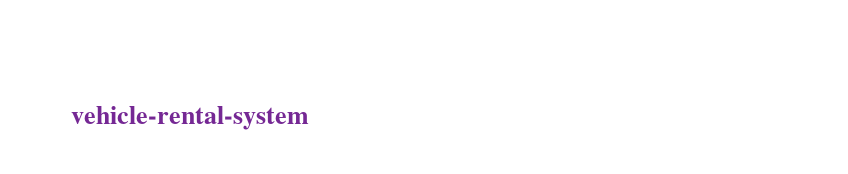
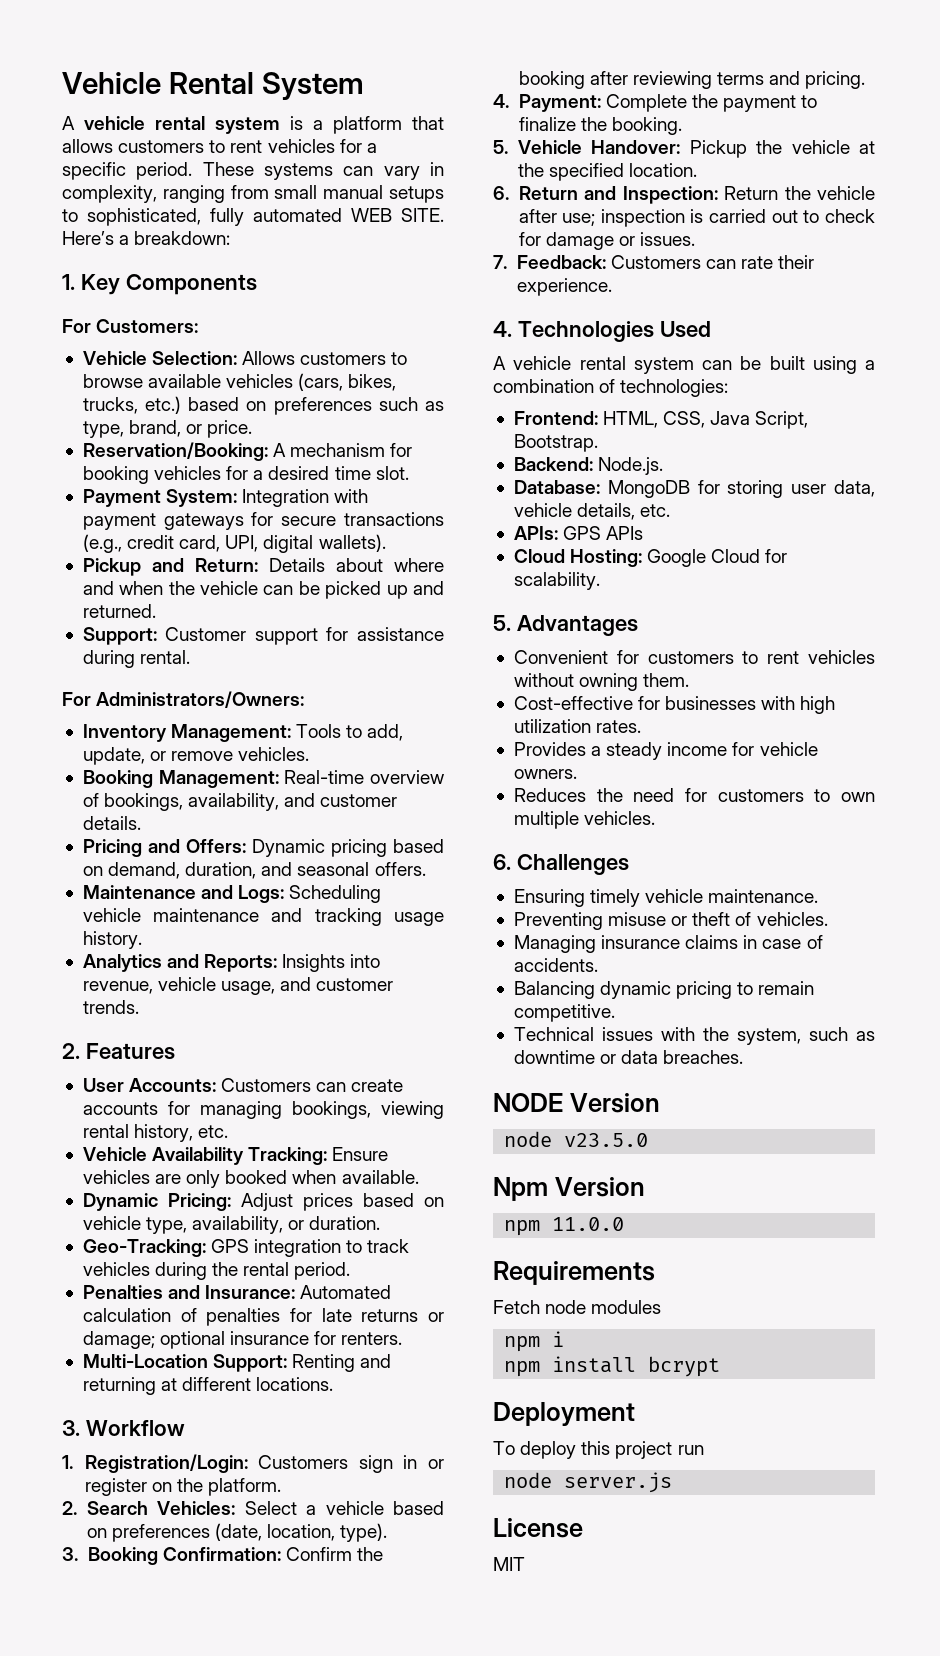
[71,106,309,130] vehicle-rental-system -> [62,72,364,100] [62,116,444,134] [62,139,377,153] [62,162,444,180] [62,185,445,203] [62,208,444,226] [62,231,231,245] [62,274,257,295] [62,319,199,333] [82,351,408,365] [82,373,397,391] [82,396,444,415] [82,420,253,438] [82,442,413,461] [82,466,409,484] [82,489,369,507] [82,512,445,530] [82,534,386,553] [82,558,444,576] [82,581,444,599] [82,604,156,618] [82,627,445,645] [82,650,191,668] [62,691,305,708] [82,724,404,742] [82,747,310,765] [82,770,445,788] [82,793,398,811] [82,816,141,830] [82,839,444,857] [82,862,426,879] [82,885,382,903] [82,908,445,926] [82,931,142,949] [82,954,381,972] [82,977,394,995] [82,1000,139,1014] [62,1043,175,1060] [82,1078,404,1092] [82,1101,445,1119] [82,1124,229,1142] [82,1147,389,1165] [82,1170,419,1188] [82,1193,444,1211] [82,1216,381,1234] [82,1239,410,1257] [82,1262,351,1280] [82,1285,392,1299] [82,1308,444,1326] [82,1331,403,1349] [82,1354,392,1372] [82,1377,334,1395] [62,1420,185,1436] [62,1454,445,1473] [84,1478,282,1496] [62,1501,444,1515] [86,1523,388,1542] [62,1547,383,1565] [518,71,866,89] [493,94,818,112] [518,117,682,135] [493,140,875,158] [517,163,697,181] [493,186,875,204] [518,209,875,227] [518,232,695,250] [493,255,815,269] [516,278,612,296] [493,321,711,342] [493,356,875,374] [493,379,729,397] [513,411,809,429] [513,434,598,452] [513,457,664,475] [513,480,875,498] [513,503,671,520] [513,526,644,540] [513,549,788,567] [513,572,600,590] [493,615,638,636] [513,650,875,664] [513,673,690,691] [513,696,836,714] [513,719,642,733] [513,742,818,760] [513,769,577,779] [513,788,875,802] [513,811,656,829] [493,854,629,875] [513,889,819,907] [513,912,828,930] [513,935,823,953] [513,958,598,972] [513,981,815,999] [513,1004,615,1022] [513,1027,875,1045] [513,1050,744,1064] [493,1093,660,1113] [504,1131,649,1147] [493,1177,645,1201] [504,1217,625,1236] [493,1261,655,1285] [493,1300,662,1314] [504,1331,565,1352] [504,1356,721,1377] [493,1402,635,1426] [493,1441,704,1459] [504,1472,673,1493] [493,1518,583,1538] [493,1557,525,1571] Vehicle Rental System // A vehicle rental system is a platform that allows customers to rent vehicles for a specific period. These systems can vary in complexity, ranging from small manual setups to sophisticated, fully automated WEB SITE. Here’s a breakdown: // 1. Key Components // For Customers: // Vehicle Selection: Allows customers to browse available vehicles (cars, bikes, trucks, etc.) based on preferences such as type, brand, or price. // Reservation/Booking: A mechanism for booking vehicles for a desired time slot. // Payment System: Integration with payment gateways for secure transactions (e.g., credit card, UPI, digital wallets). // Pickup and Return: Details about where and when the vehicle can be picked up and returned. // Support: Customer support for assistance during rental. // For Administrators/Owners: // Inventory Management: Tools to add, update, or remove vehicles. // Booking Management: Real-time overview of bookings, availability, and customer details. // Pricing and Offers: Dynamic pricing based on demand, duration, and seasonal offers. // Maintenance and Logs: Scheduling vehicle maintenance and tracking usage history. // Analytics and Reports: Insights into revenue, vehicle usage, and customer trends. // 2. Features // User Accounts: Customers can create accounts for managing bookings, viewing rental history, etc. // Vehicle Availability Tracking: Ensure vehicles are only booked when available. // Dynamic Pricing: Adjust prices based on vehicle type, availability, or duration. // Geo-Tracking: GPS integration to track vehicles during the rental period. // Penalties and Insurance: Automated calculation of penalties for late returns or damage; optional insurance for renters. // Multi-Location Support: Renting and returning at different locations. // 3. Workflow // 1. Registration/Login: Customers sign in or register on the platform. // 2. Search Vehicles: Select a vehicle based on preferences (date, location, type). // 3. Booking Confirmation: Confirm the booking after reviewing terms and pricing. // 4. Payment: Complete the payment to finalize the booking. // 5. Vehicle Handover: Pickup the vehicle at the specified location. // 6. Return and Inspection: Return the vehicle after use; inspection is carried out to check for damage or issues. // 7. Feedback: Customers can rate their experience. // 4. Technologies Used // A vehicle rental system can be built using a combination of technologies: // Frontend: HTML, CSS, Java Script, Bootstrap. // Backend: Node.js. // Database: MongoDB for storing user data, vehicle details, etc. // APIs: GPS APIs // Cloud Hosting: Google Cloud for scalability. // 5. Advantages // Convenient for customers to rent vehicles without owning them. // Cost-effective for businesses with high utilization rates. // Provides a steady income for vehicle owners. // Reduces the need for customers to own multiple vehicles. // 6. Challenges // Ensuring timely vehicle maintenance. // Preventing misuse or theft of vehicles. // Managing insurance claims in case of accidents. // Balancing dynamic pricing to remain competitive. // Technical issues with the system, such as downtime or data breaches. // NODE Version // node v23.5.0 // Npm Version // npm 11.0.0 // Requirements // Fetch node modules // npm i // npm install bcrypt // Deployment // To deploy this project run // node server.js // License // MIT

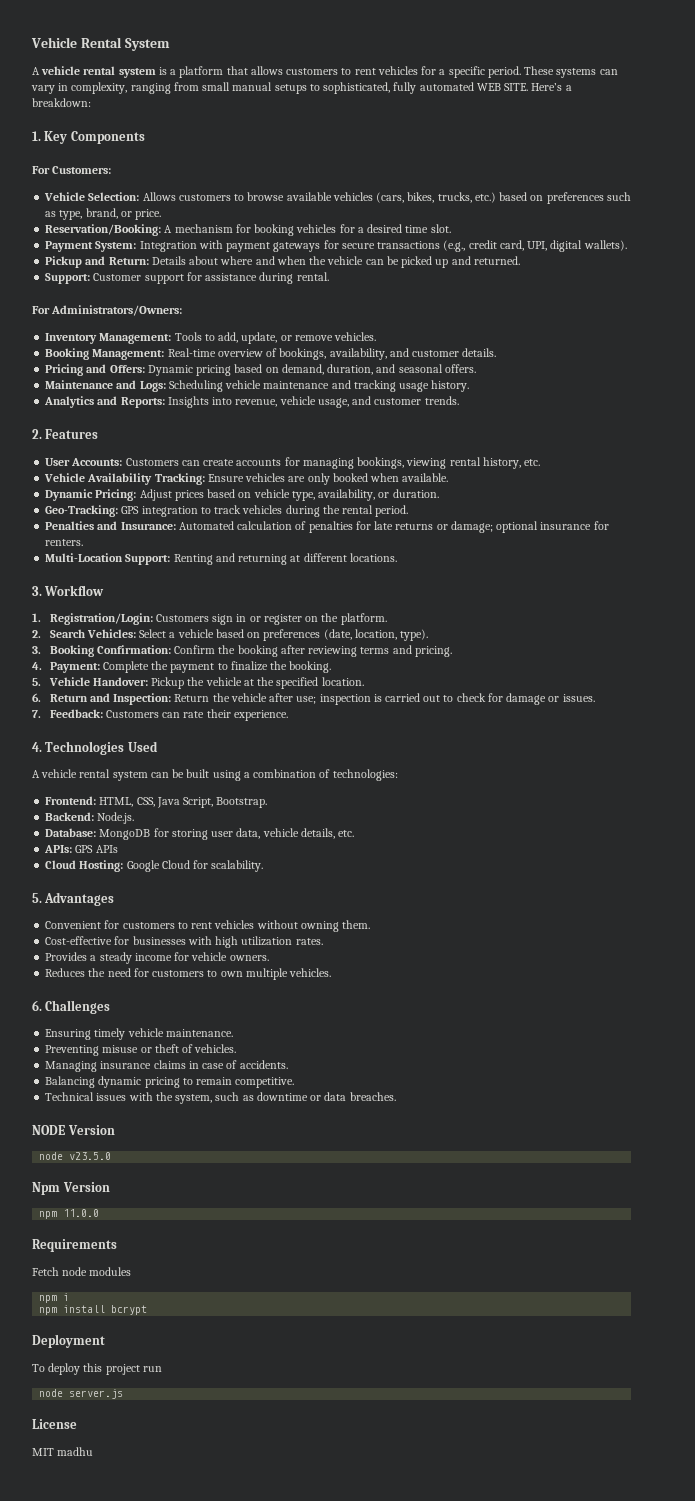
(525, 1564) none -> [57,1447,94,1456] madhu

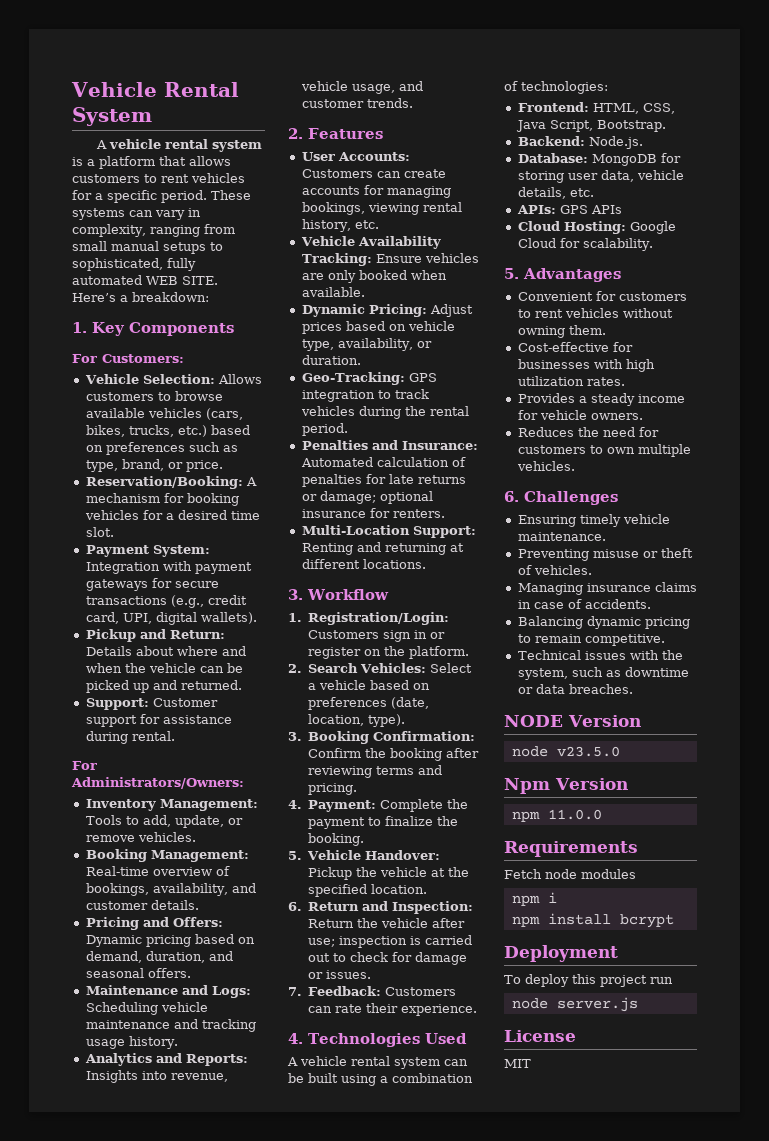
[57,1447,94,1456] madhu -> (531, 1063) none

